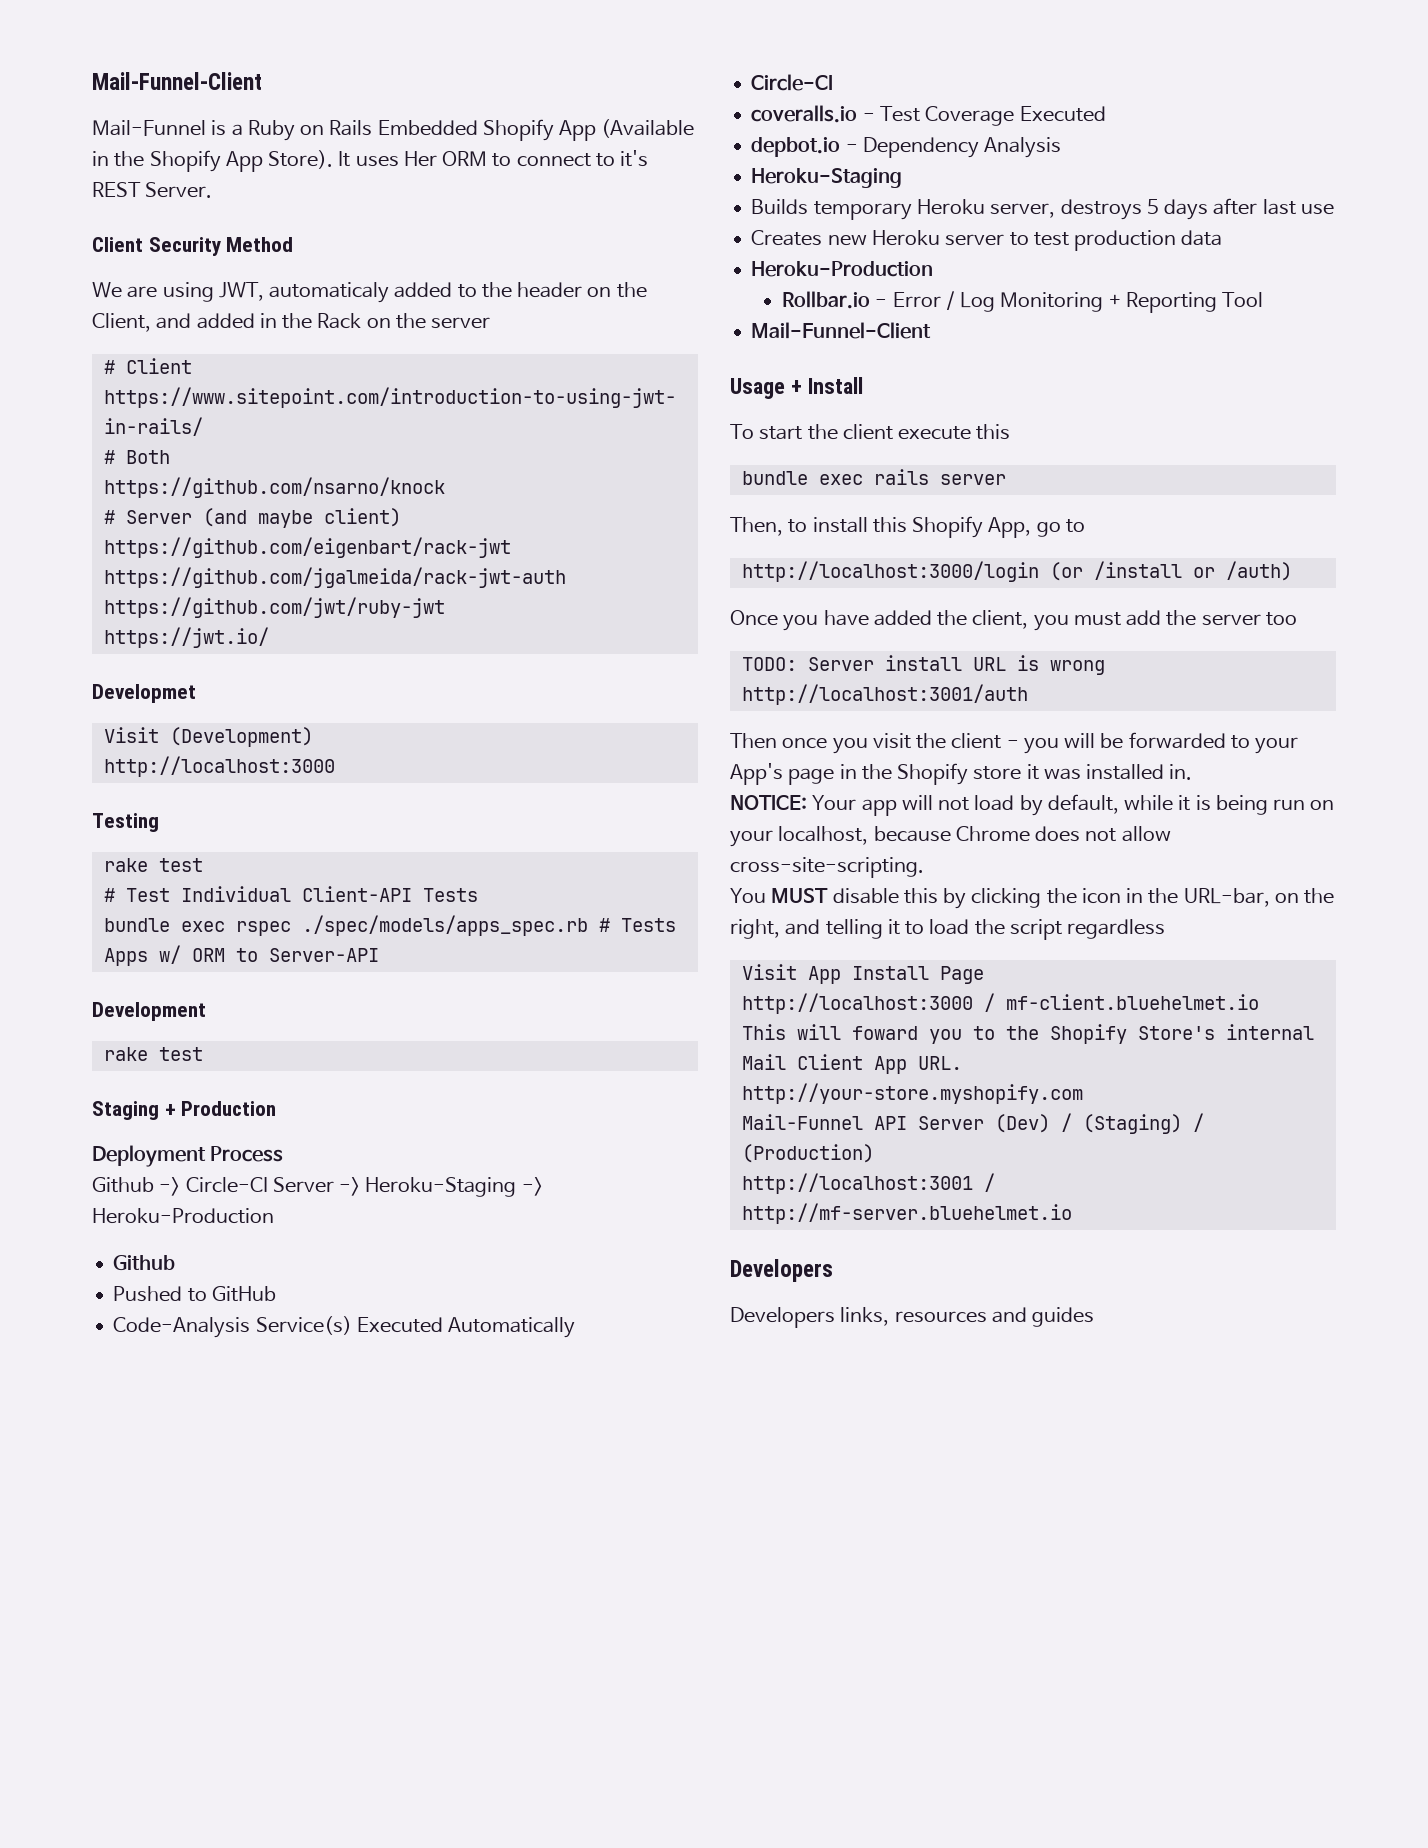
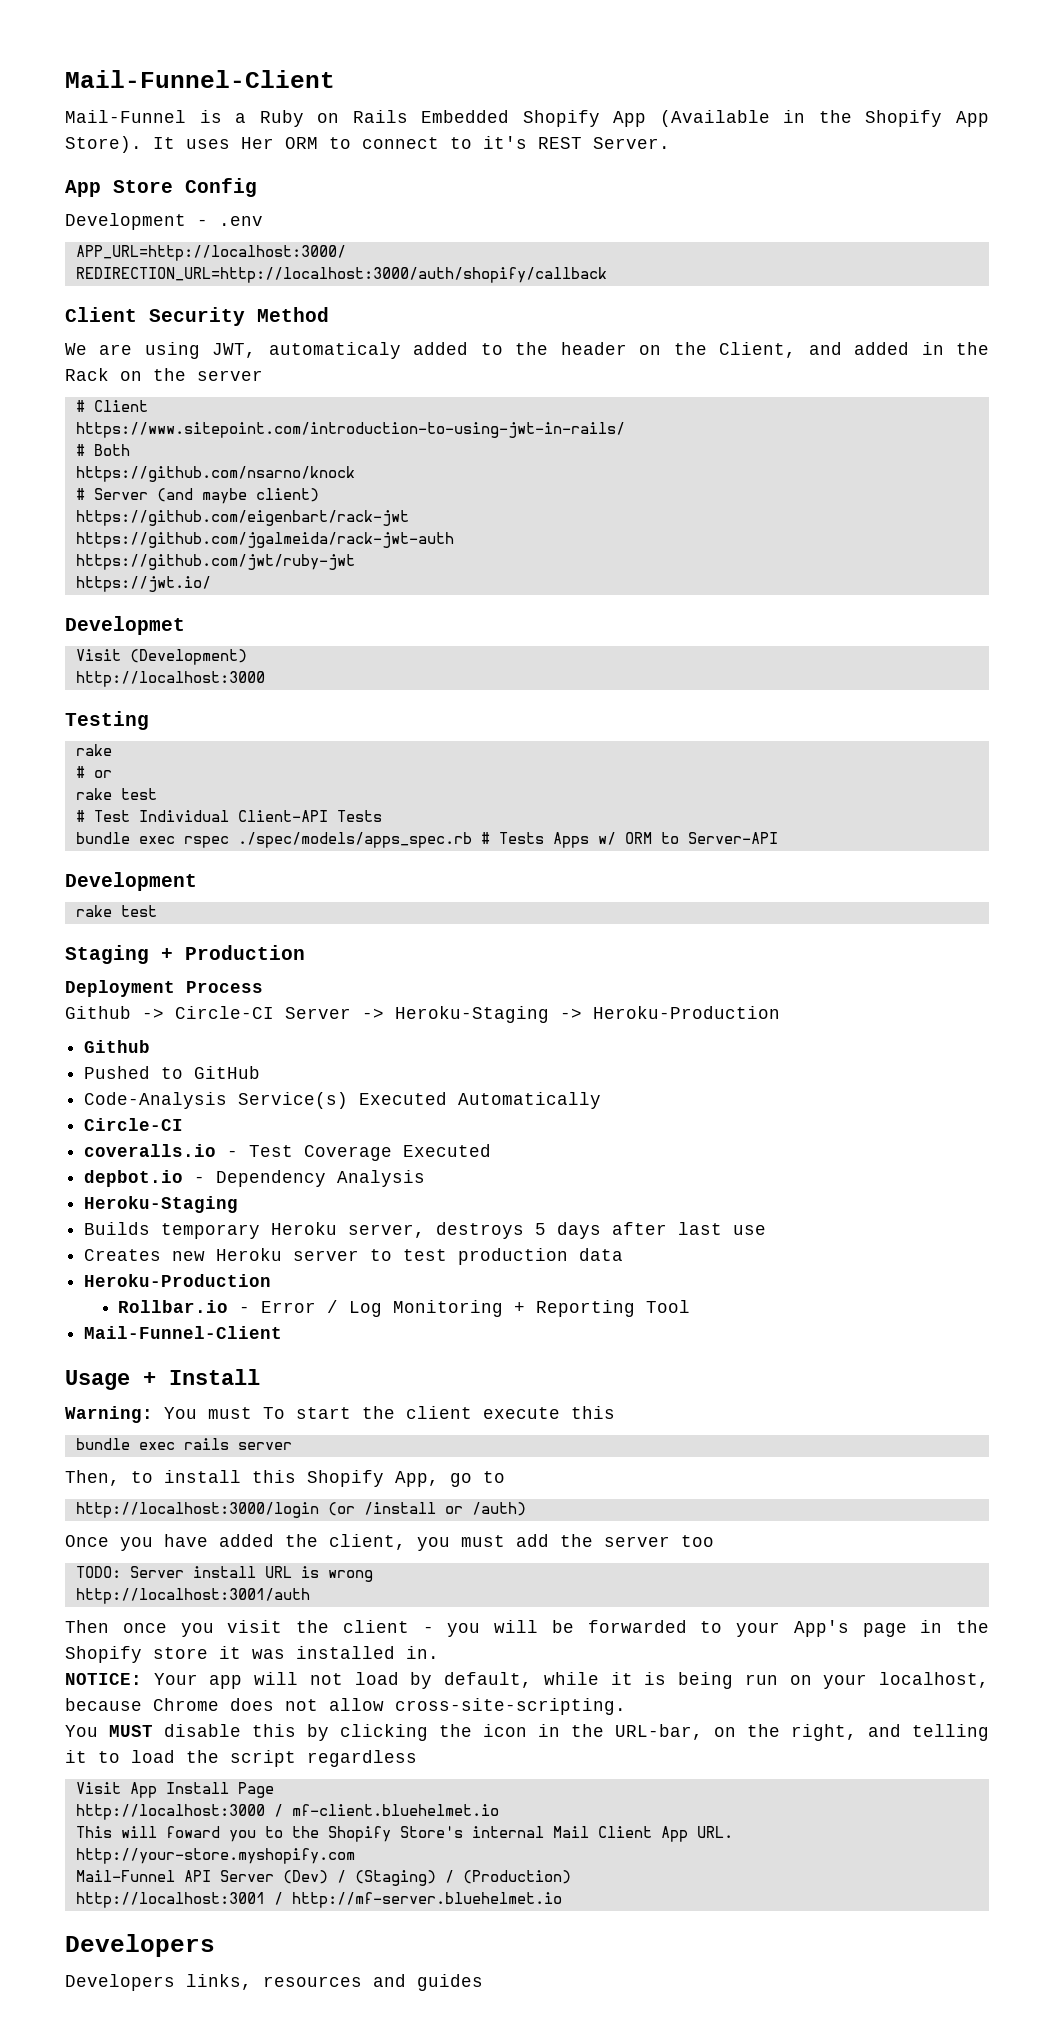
(213, 190) none -> [65,178,257,197] [65,213,263,230] [75,245,346,261] [75,267,607,283] // App Store Config // Development - .env // APP_URL=http://localhost:3000/ // REDIRECTION_URL=http://localhost:3000/auth/shopify/callback
(148, 865) none -> [75,766,112,778] [75,788,112,800] // # or // rake
(863, 385) none -> [65,1406,252,1423] Warning: You must

